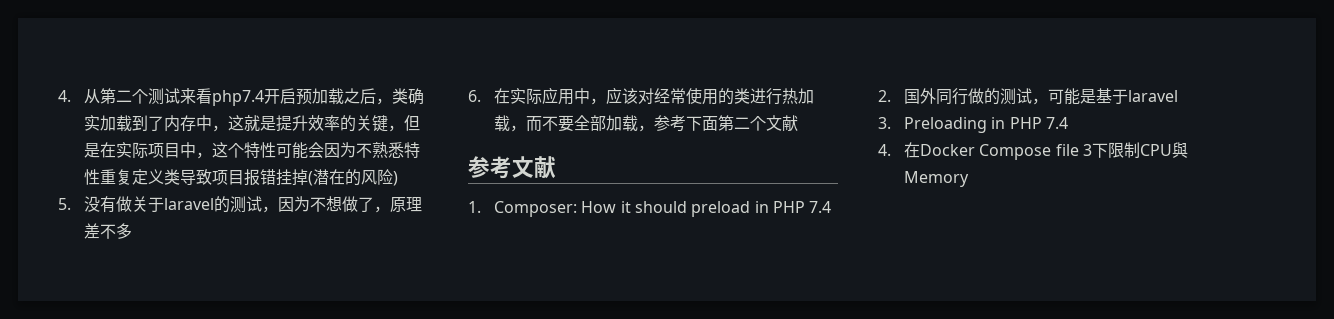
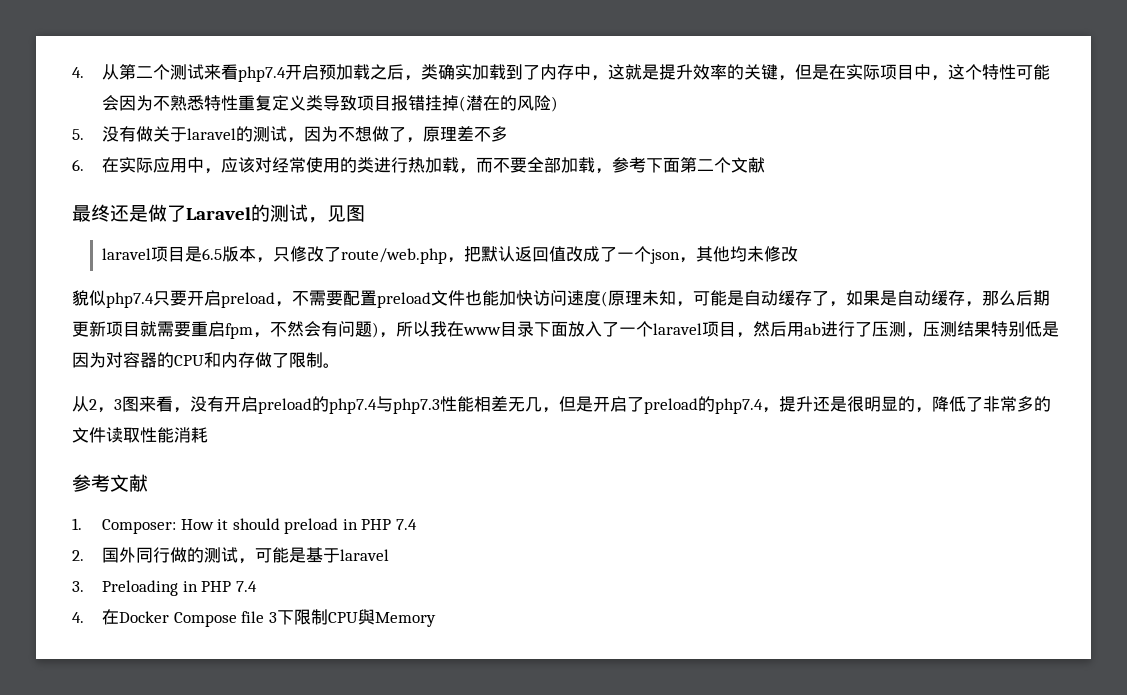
(798, 123) none -> [72,204,365,223] [101,246,798,264] [72,290,1050,308] [72,321,1059,339] [72,352,340,368] [72,396,1051,414] [72,427,208,443] // 最终还是做了Laravel的测试，见图 // laravel项目是6.5版本，只修改了route/web.php，把默认返回值改成了一个json，其他均未修改 // 貌似php7.4只要开启preload，不需要配置preload文件也能加快访问速度(原理未知，可能是自动缓存了，如果是自动缓存，那么后期更新项目就需要重启fpm，不然会有问题)，所以我在www目录下面放入了一个laravel项目，然后用ab进行了压测，压测结果特别低是因为对容器的CPU和内存做了限制。 // 从2，3图来看，没有开启preload的php7.4与php7.3性能相差无几，但是开启了preload的php7.4，提升还是很明显的，降低了非常多的文件读取性能消耗

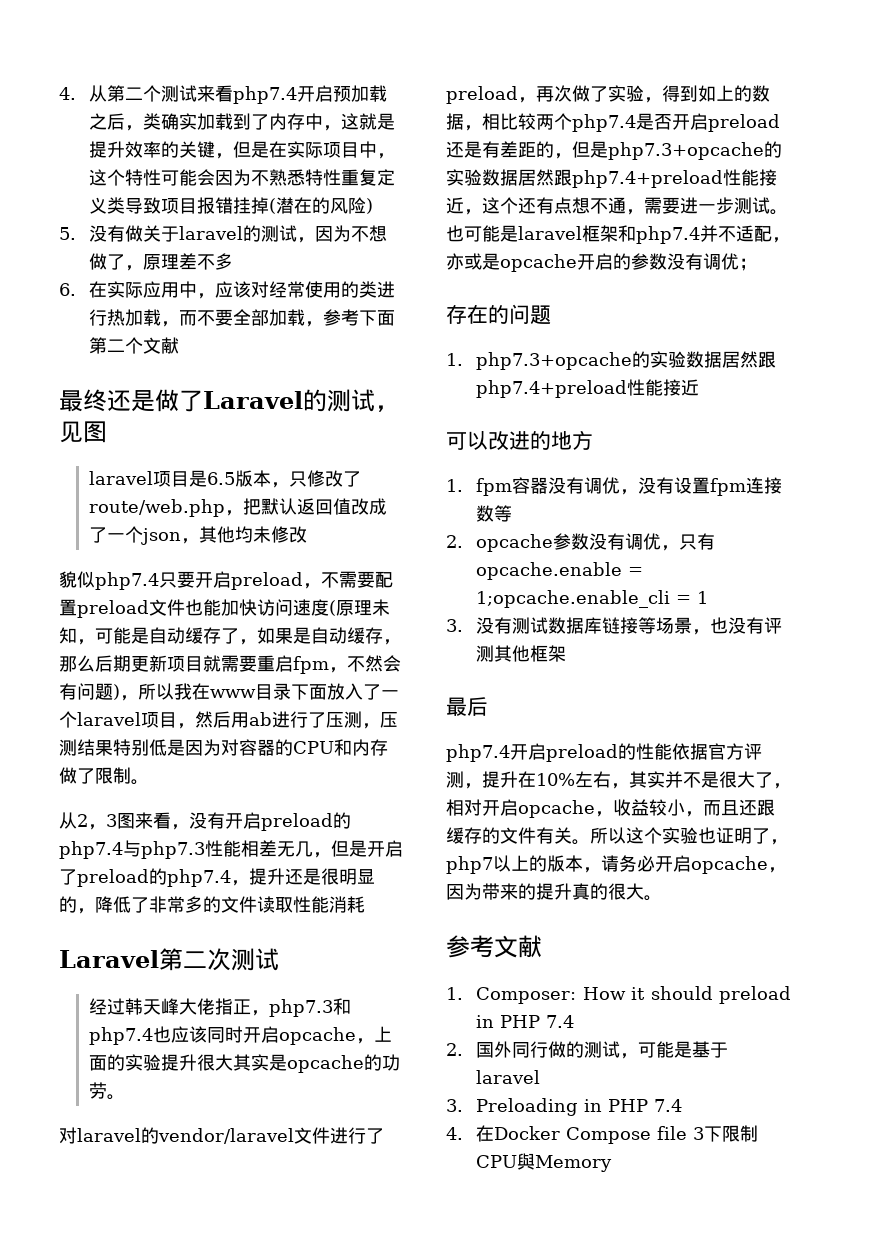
(208, 435) none -> [59,948,279,971] [89,998,352,1017] [89,1026,393,1045] [89,1054,401,1073] [89,1082,126,1100] [59,1127,384,1144] [446,85,770,104] [446,113,780,132] [446,141,782,160] [446,169,777,188] [446,197,788,215] [446,225,790,244] [446,253,757,272] [446,304,551,325] [446,351,777,370] [476,379,700,398] [446,430,593,450] [446,477,783,496] [476,505,513,522] [446,533,716,552] [476,562,644,580] [476,590,709,608] [446,617,783,635] [476,645,567,662] [446,697,488,716] [446,743,762,762] [446,771,791,789] [446,799,775,818] [446,827,788,845] [446,855,786,874] [446,883,662,901] // Laravel第二次测试 // 经过韩天峰大佬指正，php7.3和php7.4也应该同时开启opcache，上面的实验提升很大其实是opcache的功劳。 // 对laravel的vendor/laravel文件进行了preload，再次做了实验，得到如上的数据，相比较两个php7.4是否开启preload还是有差距的，但是php7.3+opcache的实验数据居然跟php7.4+preload性能接近，这个还有点想不通，需要进一步测试。也可能是laravel框架和php7.4并不适配，亦或是opcache开启的参数没有调优； // 存在的问题 // 1. php7.3+opcache的实验数据居然跟php7.4+preload性能接近 // 可以改进的地方 // 1. fpm容器没有调优，没有设置fpm连接数等 // 2. opcache参数没有调优，只有opcache.enable = 1;opcache.enable_cli = 1 // 3.没有测试数据库链接等场景，也没有评测其他框架 // 最后 // php7.4开启preload的性能依据官方评测，提升在10%左右，其实并不是很大了，相对开启opcache，收益较小，而且还跟缓存的文件有关。所以这个实验也证明了，php7以上的版本，请务必开启opcache，因为带来的提升真的很大。

